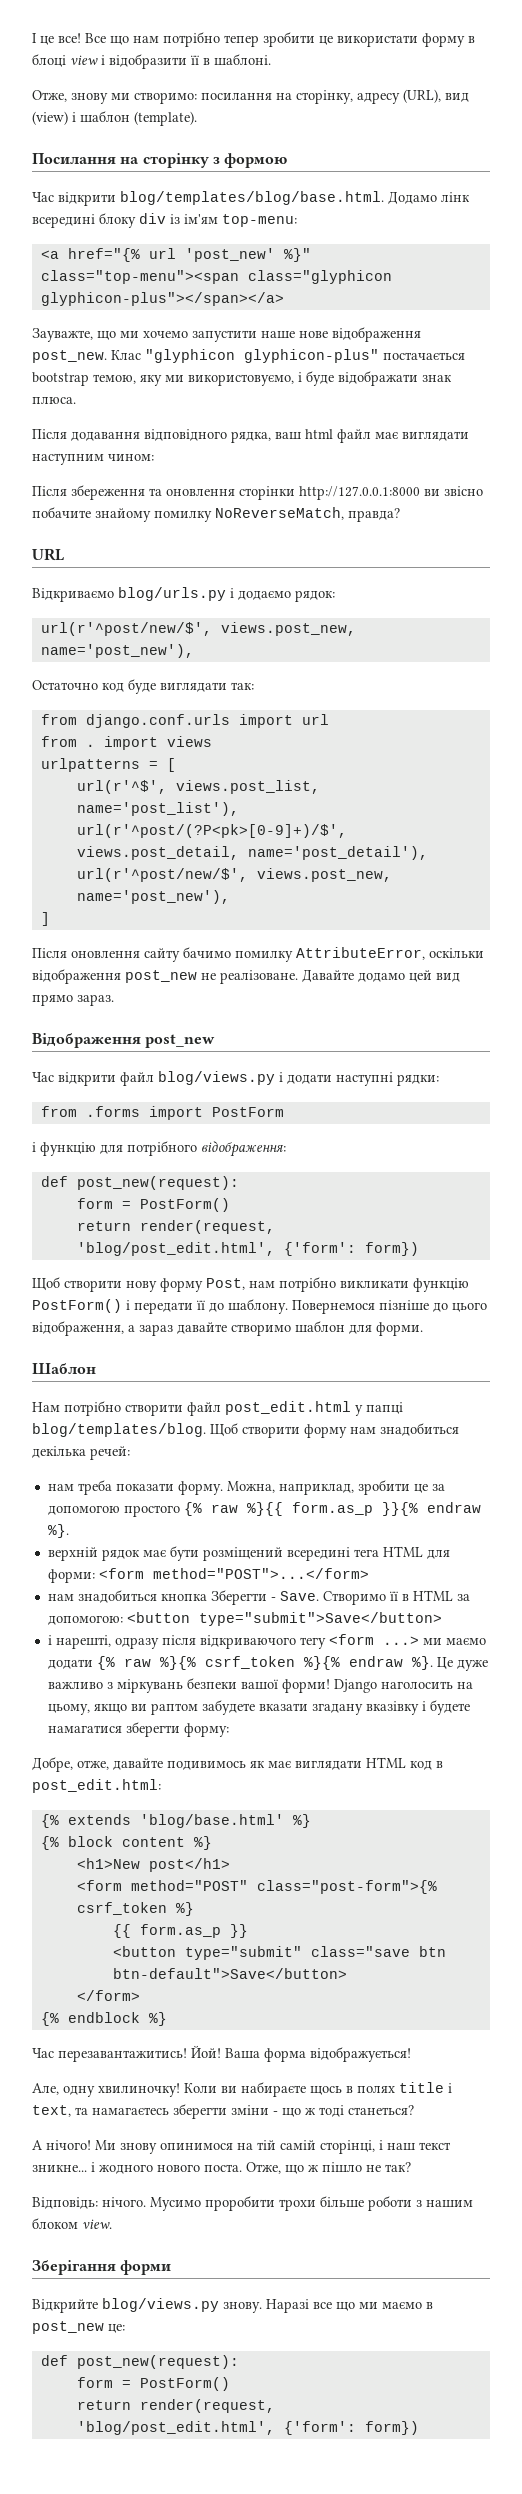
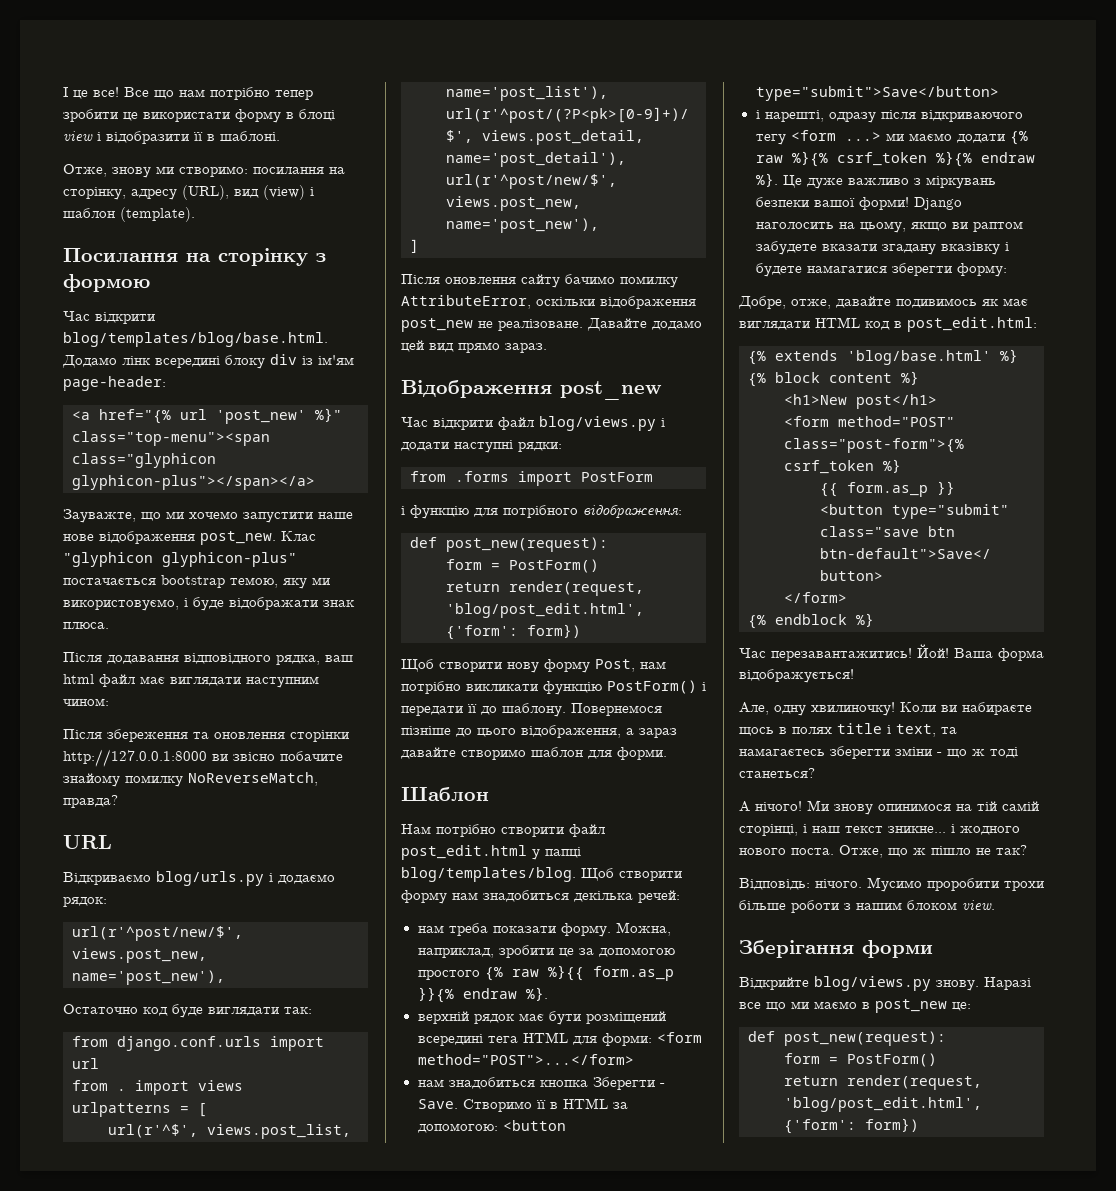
[222,214,297,227] top-menu: -> [63,376,166,391] page-header:

